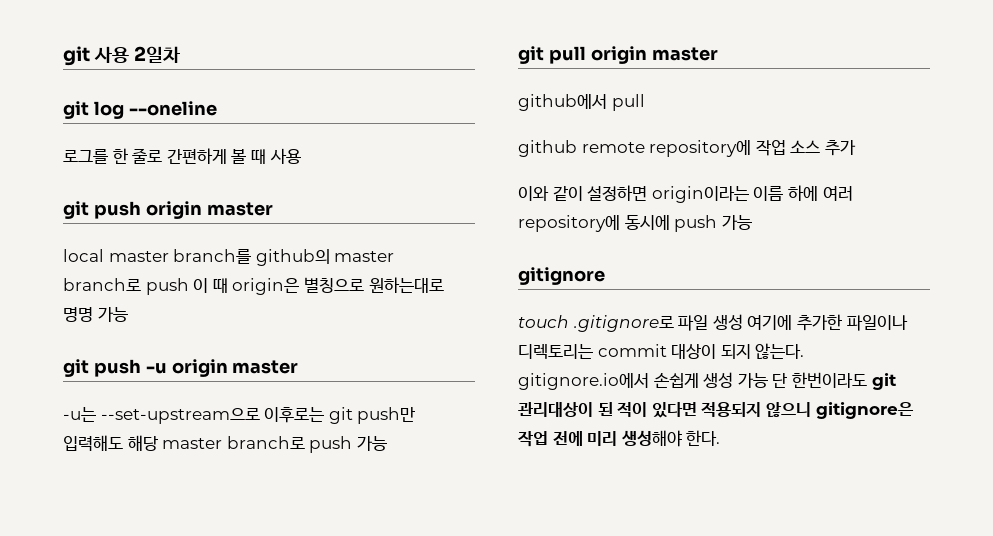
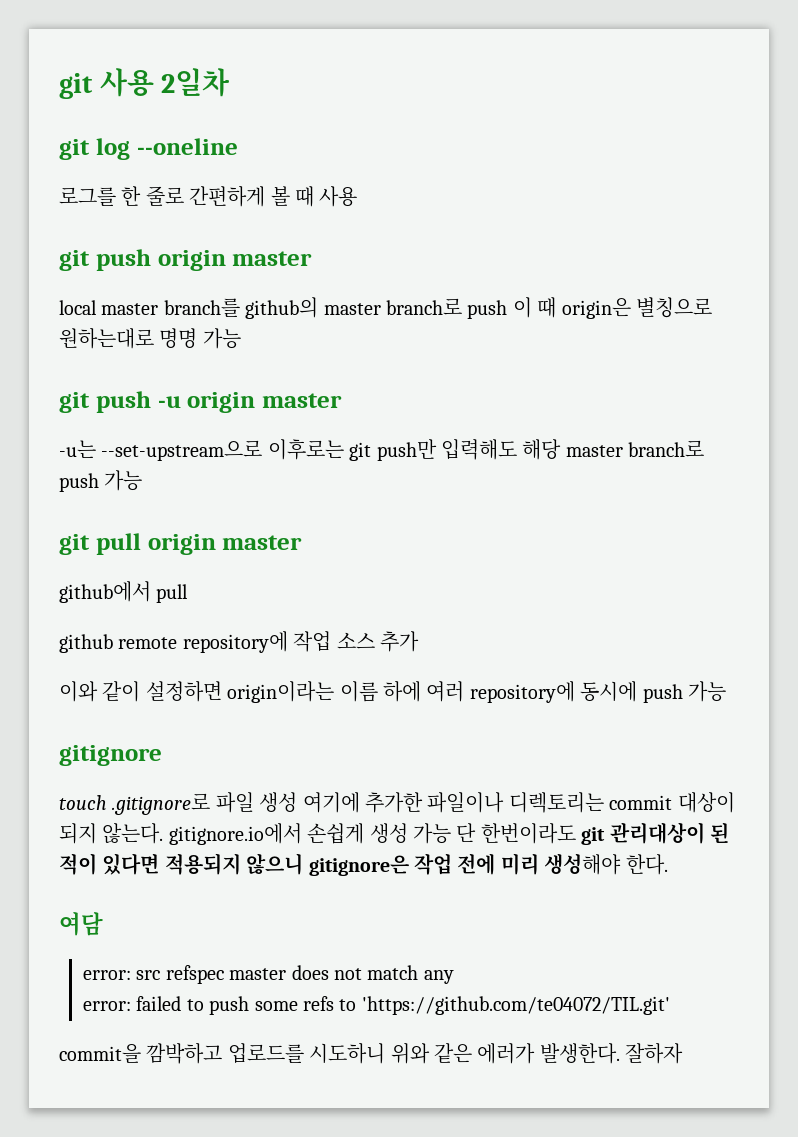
(721, 438) none -> [59,912,103,936] [82,965,454,984] [82,996,670,1015] [59,1043,684,1064] // 여담 // error: src refspec master does not match any // error: failed to push some refs to 'https://github.com/te04072/TIL.git' // commit을 깜박하고 업로드를 시도하니 위와 같은 에러가 발생한다. 잘하자

